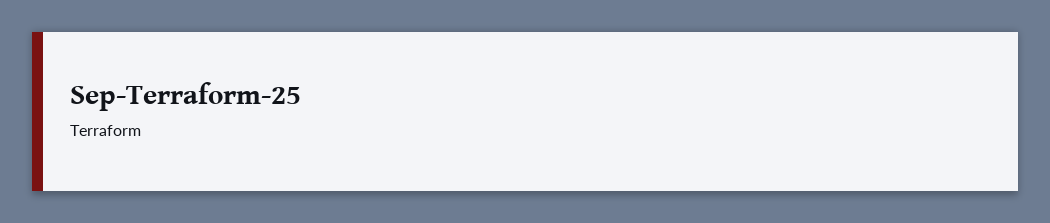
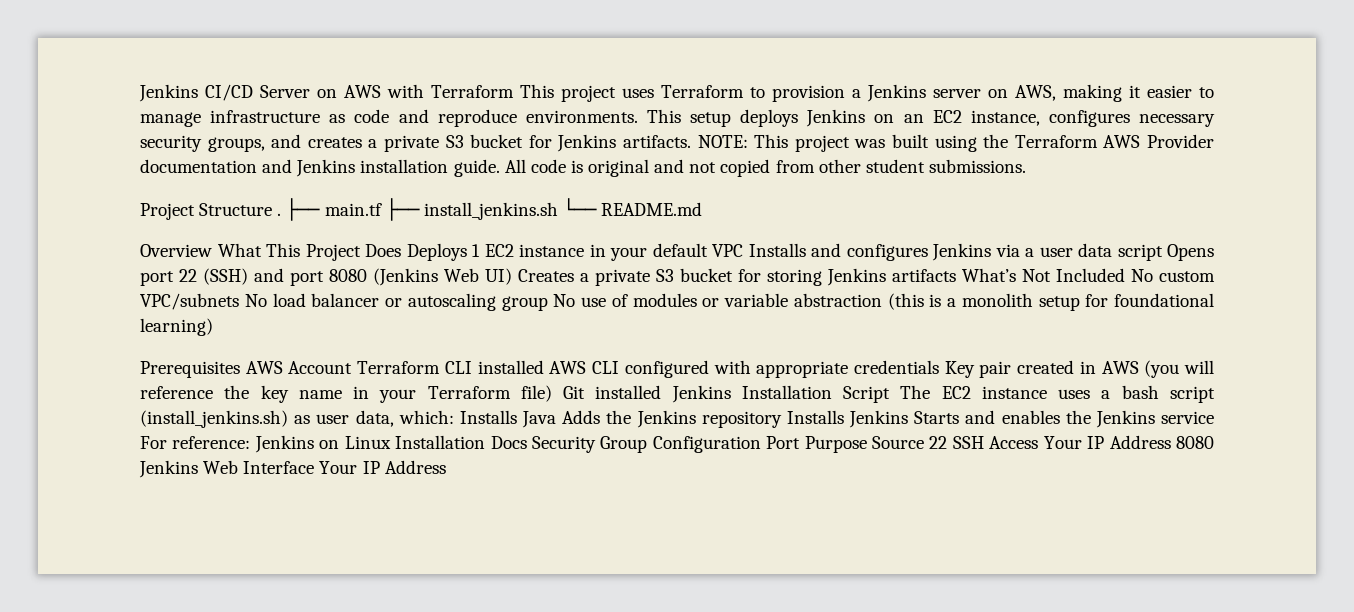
[70,82,301,111] [70,125,141,136] Sep-Terraform-25 // Terraform -> [139,84,1214,102] [140,109,1215,127] [140,134,1215,152] [140,159,1026,177] [140,198,703,221] [140,243,1214,261] [140,268,1215,286] [140,293,1214,311] [140,318,213,336] [140,360,1214,378] [140,385,1216,403] [140,410,1214,428] [140,435,1215,453] [139,460,446,478] Jenkins CI/CD Server on AWS with Terraform This project uses Terraform to provision a Jenkins server on AWS, making it easier to manage infrastructure as code and reproduce environments. This setup deploys Jenkins on an EC2 instance, configures necessary security groups, and creates a private S3 bucket for Jenkins artifacts. NOTE: This project was built using the Terraform AWS Provider documentation and Jenkins installation guide. All code is original and not copied from other student submissions. // Project Structure . ├── main.tf ├── install_jenkins.sh └── README.md // Overview What This Project Does Deploys 1 EC2 instance in your default VPC Installs and configures Jenkins via a user data script Opens port 22 (SSH) and port 8080 (Jenkins Web UI) Creates a private S3 bucket for storing Jenkins artifacts What’s Not Included No custom VPC/subnets No load balancer or autoscaling group No use of modules or variable abstraction (this is a monolith setup for foundational learning) // Prerequisites AWS Account Terraform CLI installed AWS CLI configured with appropriate credentials Key pair created in AWS (you will reference the key name in your Terraform file) Git installed Jenkins Installation Script The EC2 instance uses a bash script (install_jenkins.sh) as user data, which: Installs Java Adds the Jenkins repository Installs Jenkins Starts and enables the Jenkins service For reference: Jenkins on Linux Installation Docs Security Group Configuration Port Purpose Source 22 SSH Access Your IP Address 8080 Jenkins Web Interface Your IP Address

